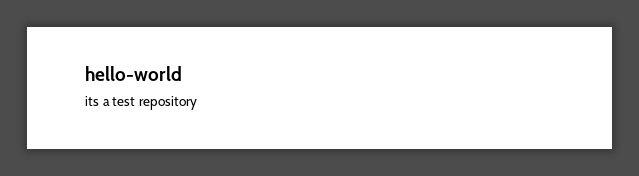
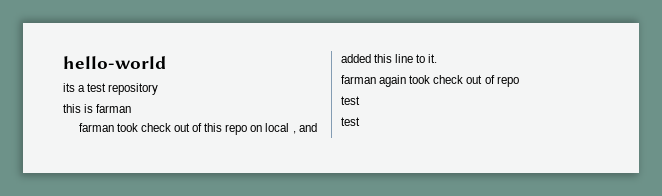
(197, 103) none -> [63,104,132,113] [78,123,317,135] [341,54,438,63] [341,75,519,87] [341,96,360,105] [341,117,360,126] // this is farman // farman took check out of this repo on local , and added this line to it. // farman again took check out of repo // test // test

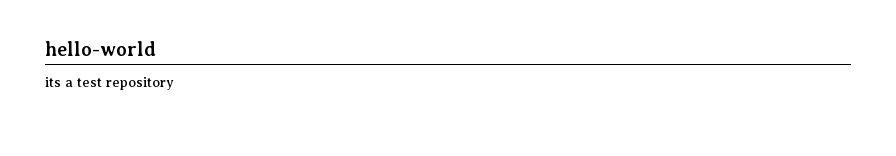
[63,104,132,113] [78,123,317,135] [341,54,438,63] [341,75,519,87] [341,96,360,105] [341,117,360,126] // this is farman // farman took check out of this repo on local , and added this line to it. // farman again took check out of repo // test // test -> (174, 83) none

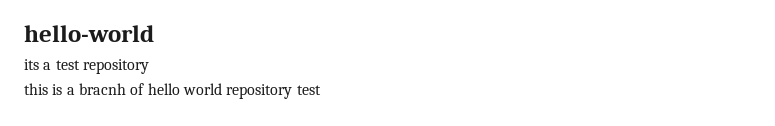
(174, 83) none -> [24,83,321,99] // this is a bracnh of hello world repository test

